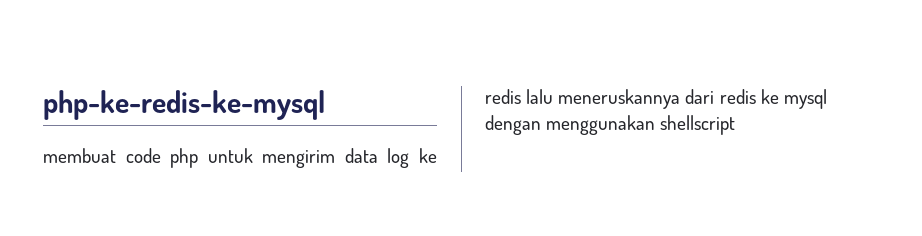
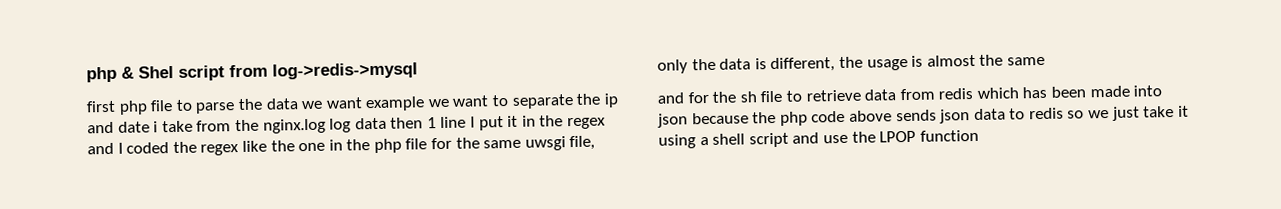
[43,90,325,120] [43,148,437,168] [485,89,827,109] [485,115,736,135] php-ke-redis-ke-mysql // membuat code php untuk mengirim data log ke redis lalu meneruskannya dari redis ke mysql dengan menggunakan shellscript -> [86,62,418,83] [86,93,619,115] [87,115,607,134] [87,135,596,156] [657,54,1045,74] [657,85,1163,104] [657,105,1189,128] [658,129,979,149] php & Shel script from log->redis->mysql // first php file to parse the data we want example we want to separate the ip and date i take from the nginx.log log data then 1 line I put it in the regex and I coded the regex like the one in the php file for the same uwsgi file, only the data is different, the usage is almost the same // and for the sh file to retrieve data from redis which has been made into json because the php code above sends json data to redis so we just take it using a shell script and use the LPOP function

